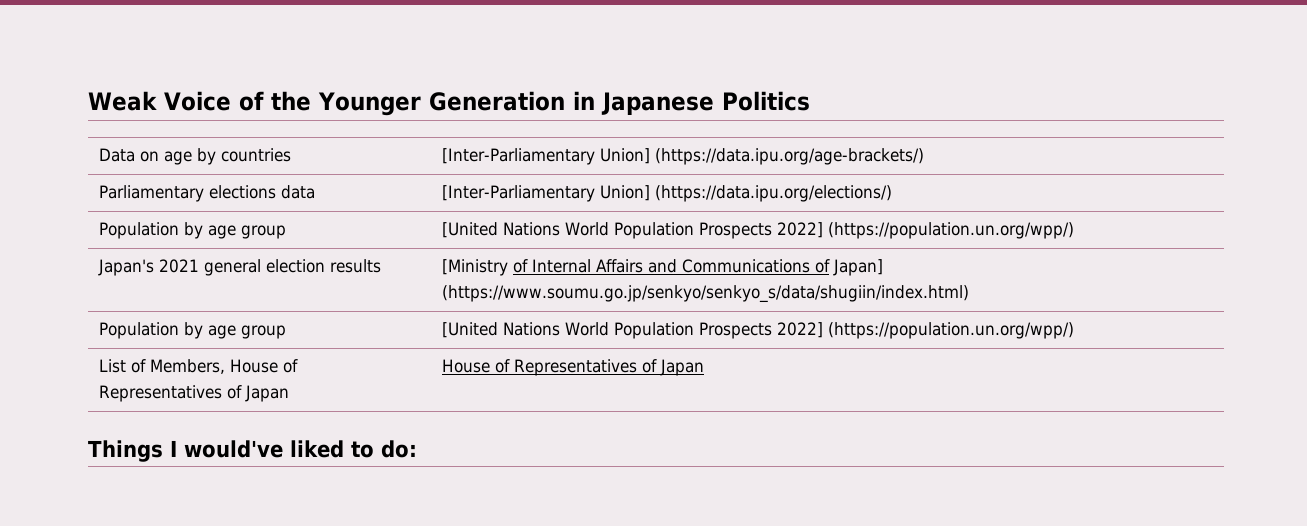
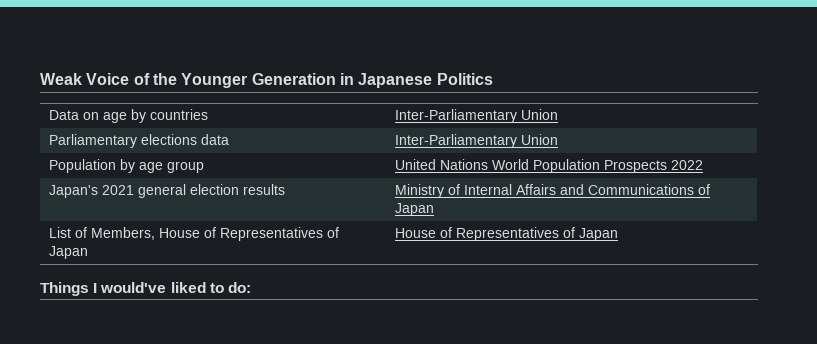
[441,148,924,165] [Inter-Parliamentary Union] (https://data.ipu.org/age-brackets/) -> [395,109,559,123] Inter-Parliamentary Union
[441,185,892,202] [98,222,286,239] [441,222,1074,239] [Inter-Parliamentary Union] (https://data.ipu.org/elections/) // Population by age group | [United Nations World Population Prospects 2022] (https://population.un.org/wpp/) -> [395,134,559,148] [49,159,205,173] [395,159,704,173] Inter-Parliamentary Union // Population by age group | United Nations World Population Prospects 2022
[441,259,508,276] [Ministry -> [395,184,445,198] Ministry
[832,259,883,276] [441,285,969,303] [98,322,286,339] [441,322,1074,339] Japan] (https://www.soumu.go.jp/senkyo/senkyo_s/data/shugiin/index.html) // Population by age group | [United Nations World Population Prospects 2022] (https://population.un.org/wpp/) -> [395,203,435,216] Japan

